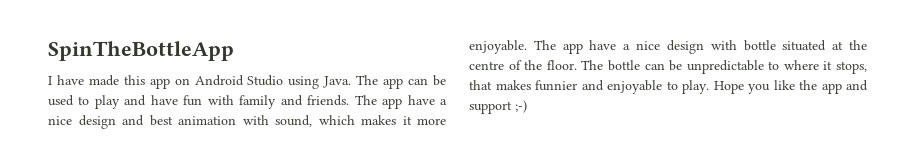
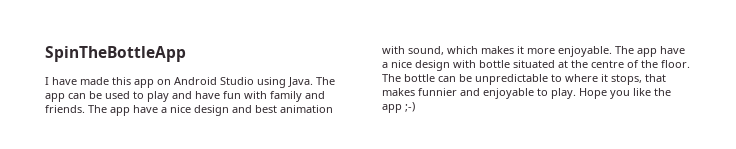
[846,80,868,91] [469,101,512,114] and support -> (402, 108) none

